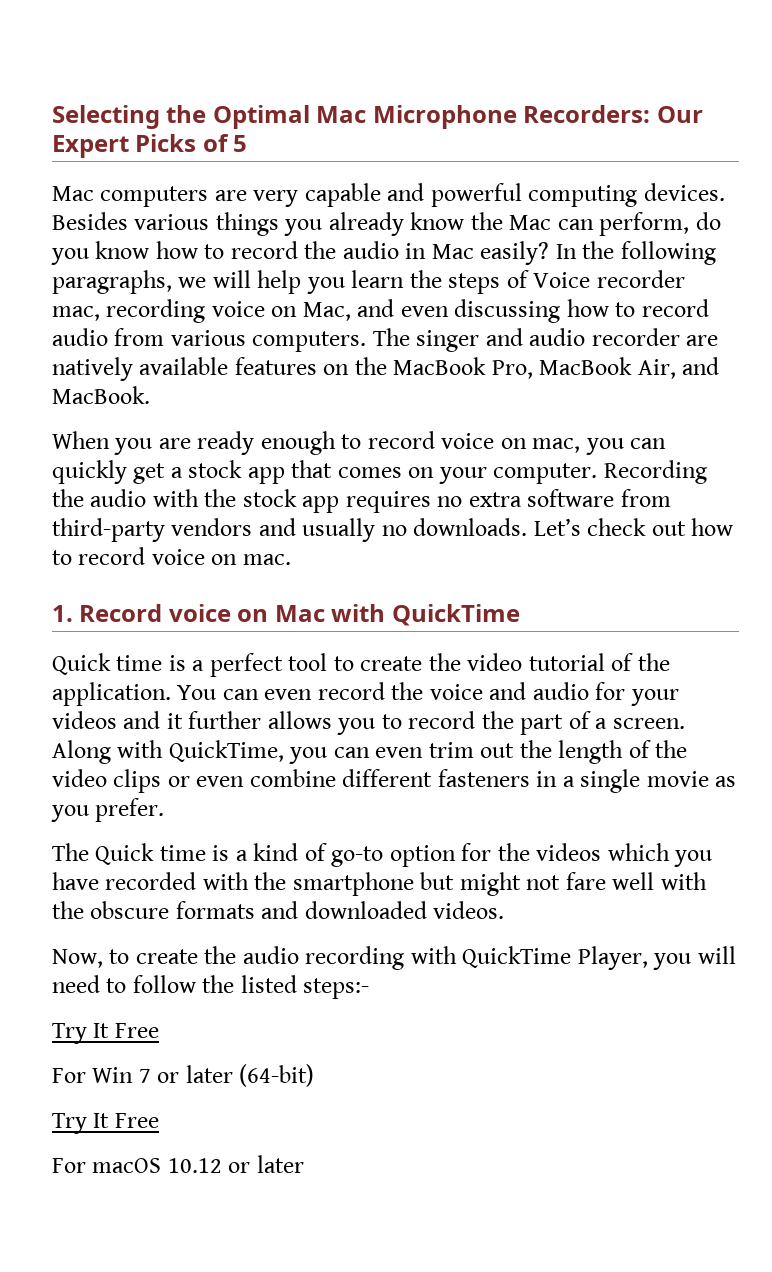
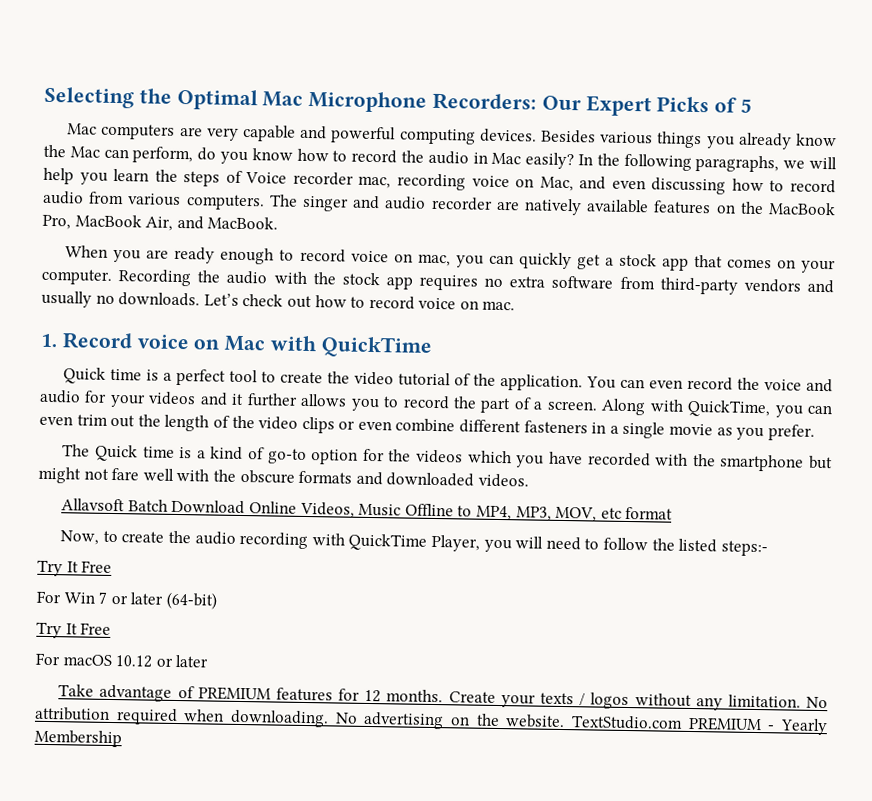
(505, 910) none -> [61,498,674,522] // Allavsoft Batch Download Online Videos, Music Offline to MP4, MP3, MOV, etc format
(304, 1164) none -> [58,684,828,711] [34,706,828,736] [34,729,122,748] // Take advantage of PREMIUM features for 12 months. Create your texts / logos without any limitation. No attribution required when downloading. No advertising on the website. TextStudio.com PREMIUM - Yearly Membership

